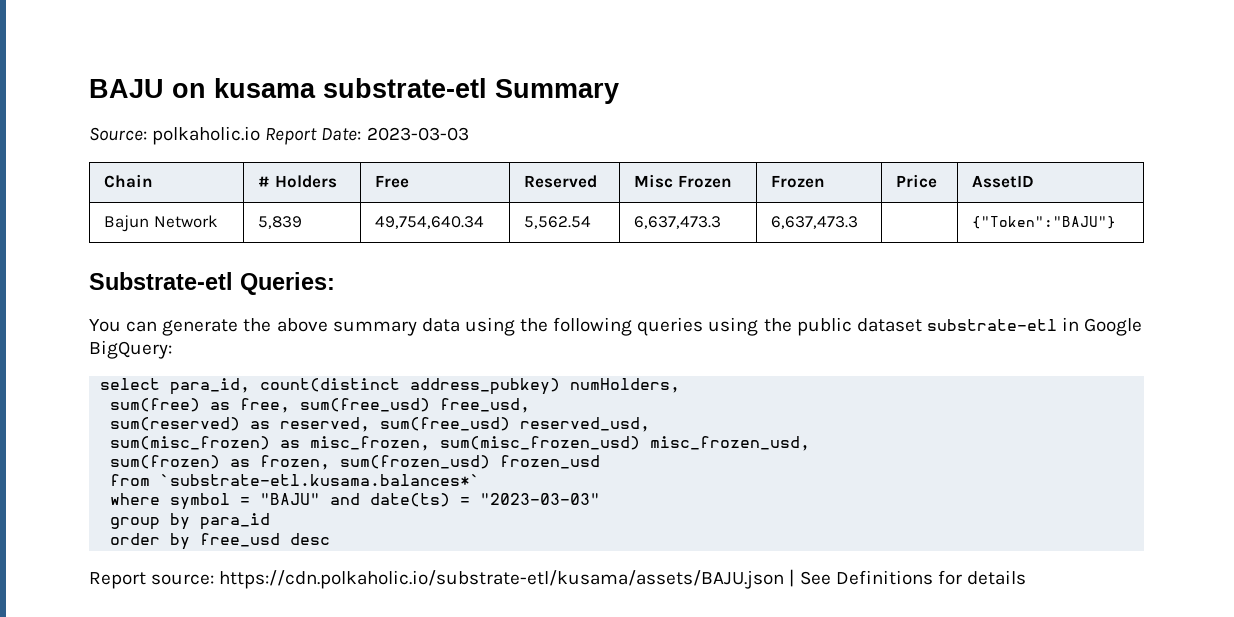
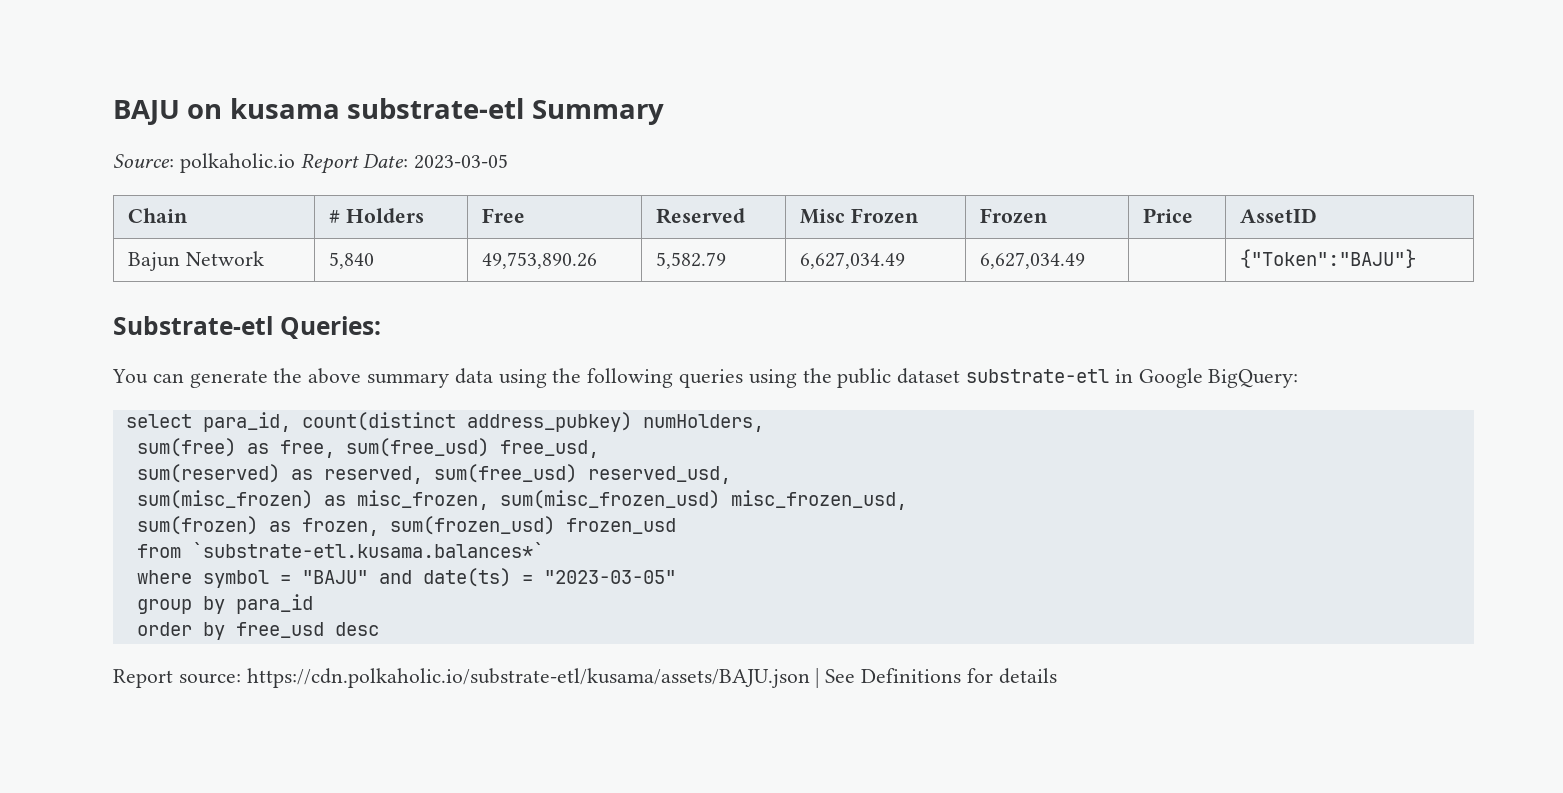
[366,127,469,141] 2023-03-03 -> [414,154,509,169] 2023-03-05
[258,216,303,229] [375,216,485,229] [524,216,592,229] [634,216,722,229] [771,216,859,229] 5,839 | 49,754,640.34 | 5,562.54 | 6,637,473.3 | 6,637,473.3 -> [328,252,374,269] [481,252,597,269] [655,252,726,269] [799,252,905,269] [979,252,1085,269] 5,840 | 49,753,890.26 | 5,582.79 | 6,627,034.49 | 6,627,034.49
[480,493,601,505] "2023-03-03" -> [543,570,676,584] "2023-03-05"

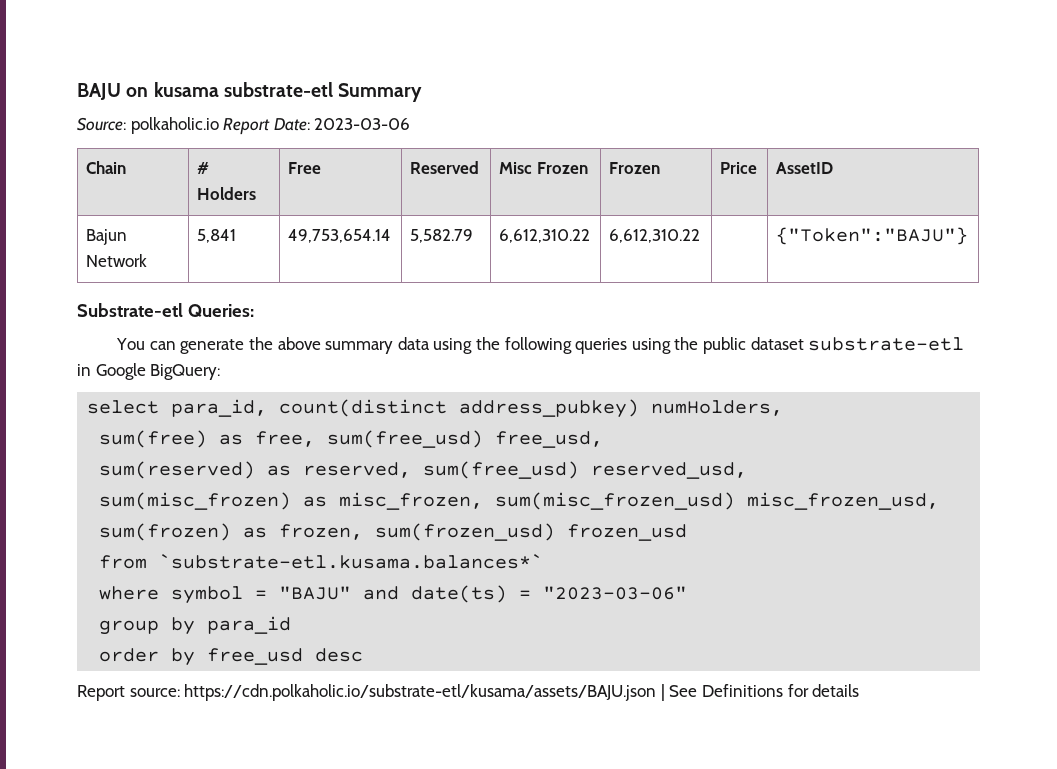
[414,154,509,169] 2023-03-05 -> [314,118,411,130] 2023-03-06
[328,252,374,269] [481,252,597,269] 5,840 | 49,753,890.26 -> [197,229,237,243] [288,229,392,243] 5,841 | 49,753,654.14
[799,252,905,269] [979,252,1085,269] 6,627,034.49 | 6,627,034.49 -> [499,229,591,243] [609,229,701,243] 6,612,310.22 | 6,612,310.22
[543,570,676,584] "2023-03-05" -> [543,586,688,600] "2023-03-06"

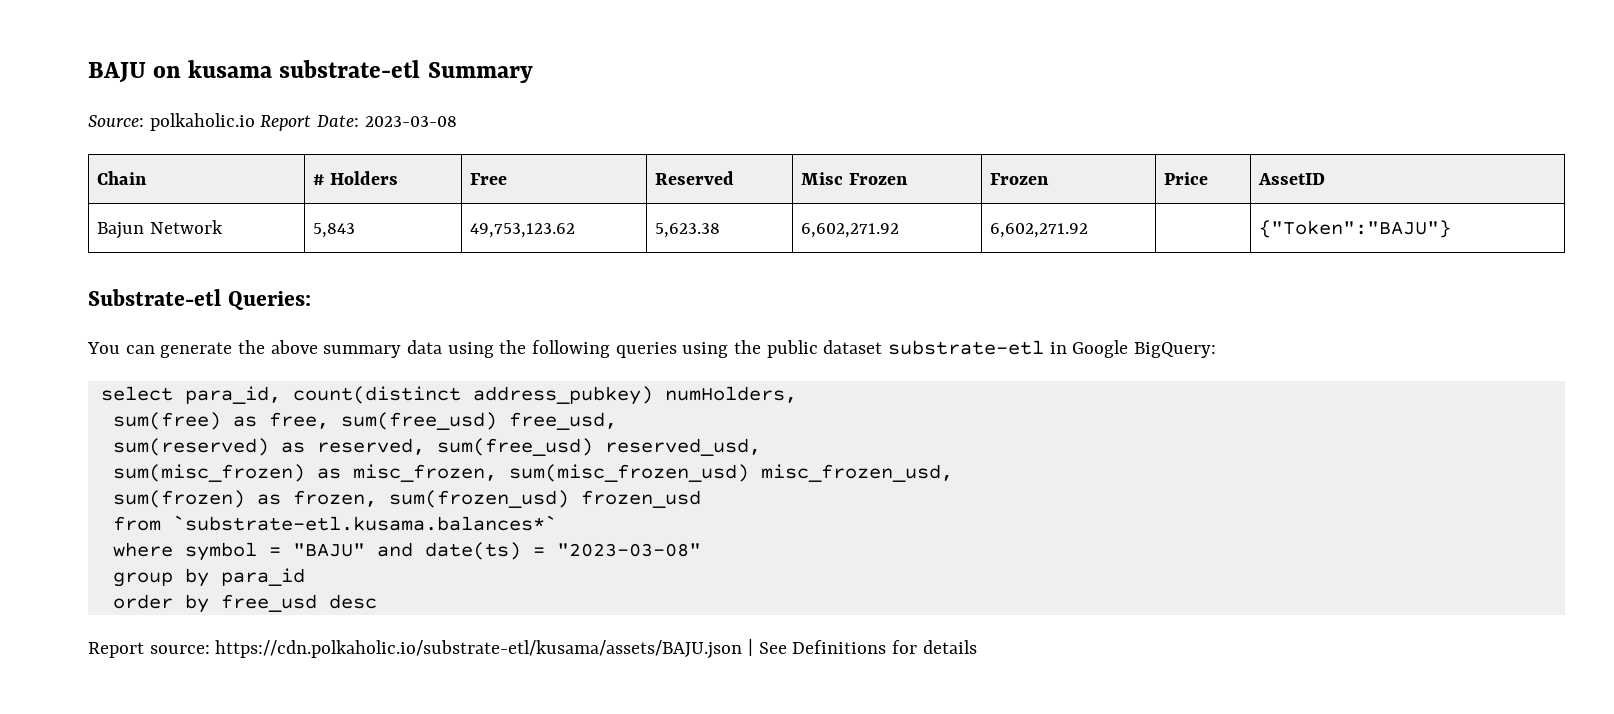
[314,118,411,130] 2023-03-06 -> [364,116,457,127] 2023-03-08
[197,229,237,243] [288,229,392,243] [410,229,474,243] [499,229,591,243] [609,229,701,243] 5,841 | 49,753,654.14 | 5,582.79 | 6,612,310.22 | 6,612,310.22 -> [313,223,356,238] [470,223,576,238] [655,223,721,238] [801,223,900,238] [990,223,1089,238] 5,843 | 49,753,123.62 | 5,623.38 | 6,602,271.92 | 6,602,271.92
[543,586,688,600] "2023-03-06" -> [556,543,701,557] "2023-03-08"

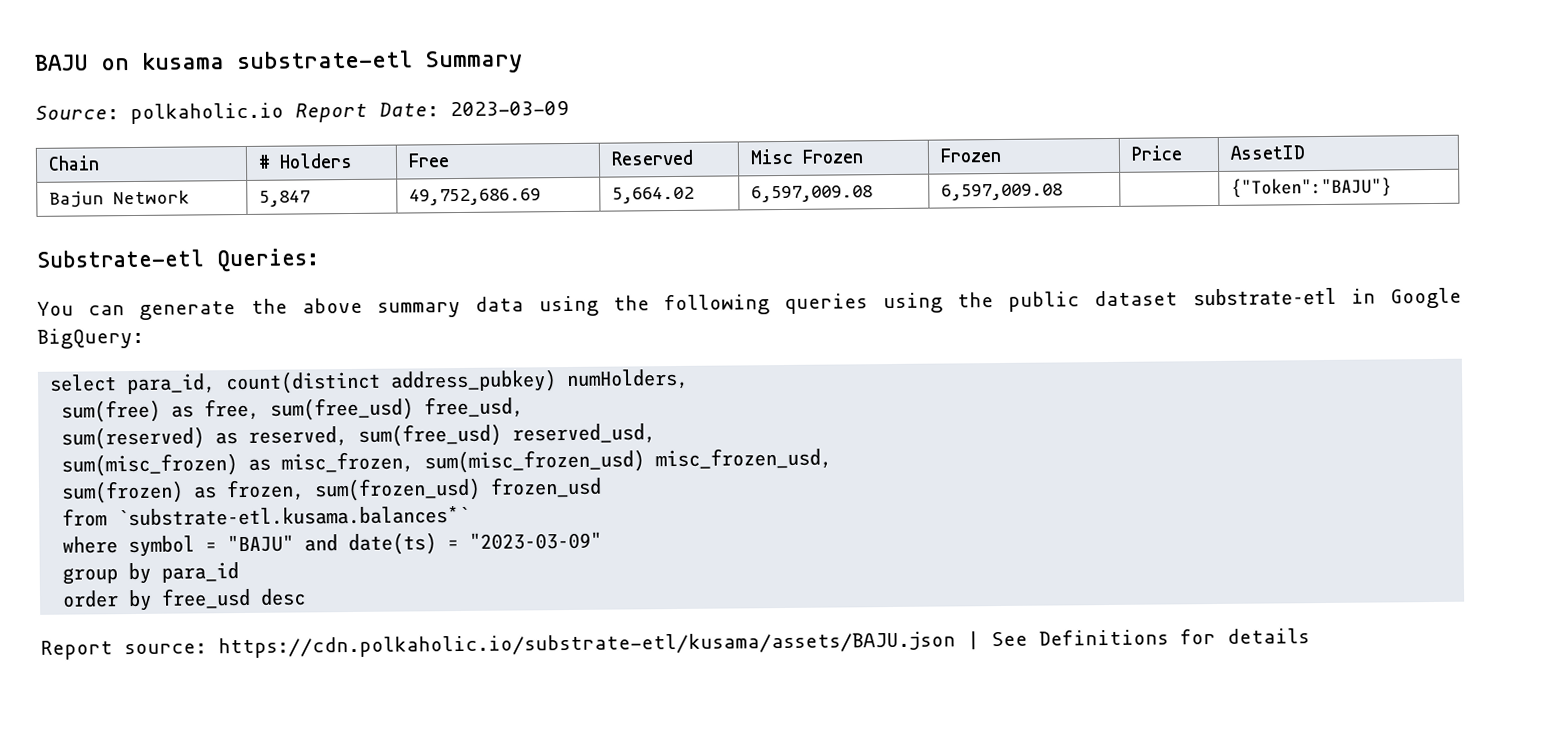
[364,116,457,127] 2023-03-08 -> [450,100,569,117] 2023-03-09
[313,223,356,238] [470,223,576,238] [655,223,721,238] [801,223,900,238] [990,223,1089,238] 5,843 | 49,753,123.62 | 5,623.38 | 6,602,271.92 | 6,602,271.92 -> [258,190,310,207] [408,188,541,206] [611,186,694,204] [750,185,873,203] [940,183,1063,201] 5,847 | 49,752,686.69 | 5,664.02 | 6,597,009.08 | 6,597,009.08
[556,543,701,557] "2023-03-08" -> [469,531,603,550] "2023-03-09"

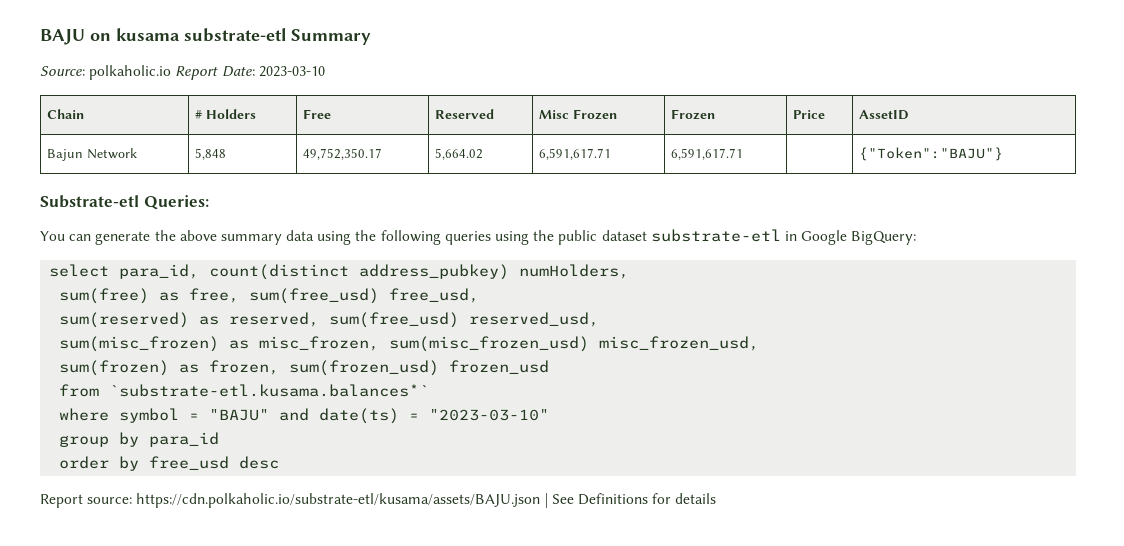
[450,100,569,117] 2023-03-09 -> [258,66,325,77] 2023-03-10
[258,190,310,207] [408,188,541,206] 5,847 | 49,752,686.69 -> [195,148,227,160] [303,148,383,160] 5,848 | 49,752,350.17
[750,185,873,203] [940,183,1063,201] 6,597,009.08 | 6,597,009.08 -> [539,148,612,160] [671,148,744,160] 6,591,617.71 | 6,591,617.71
[469,531,603,550] "2023-03-09" -> [429,409,550,421] "2023-03-10"

